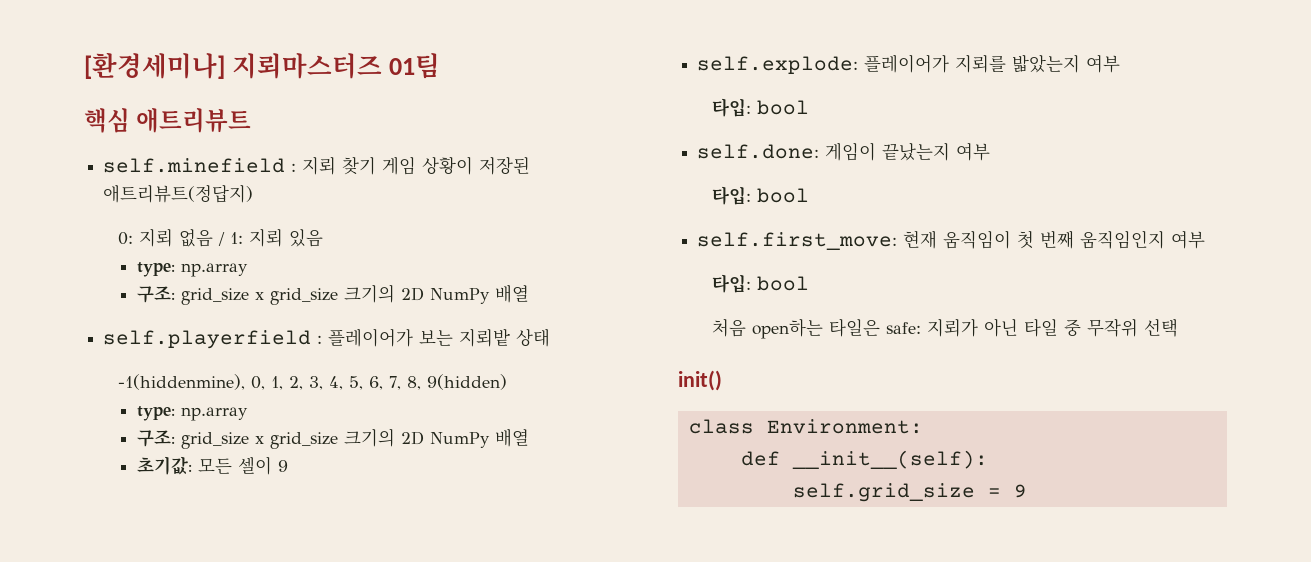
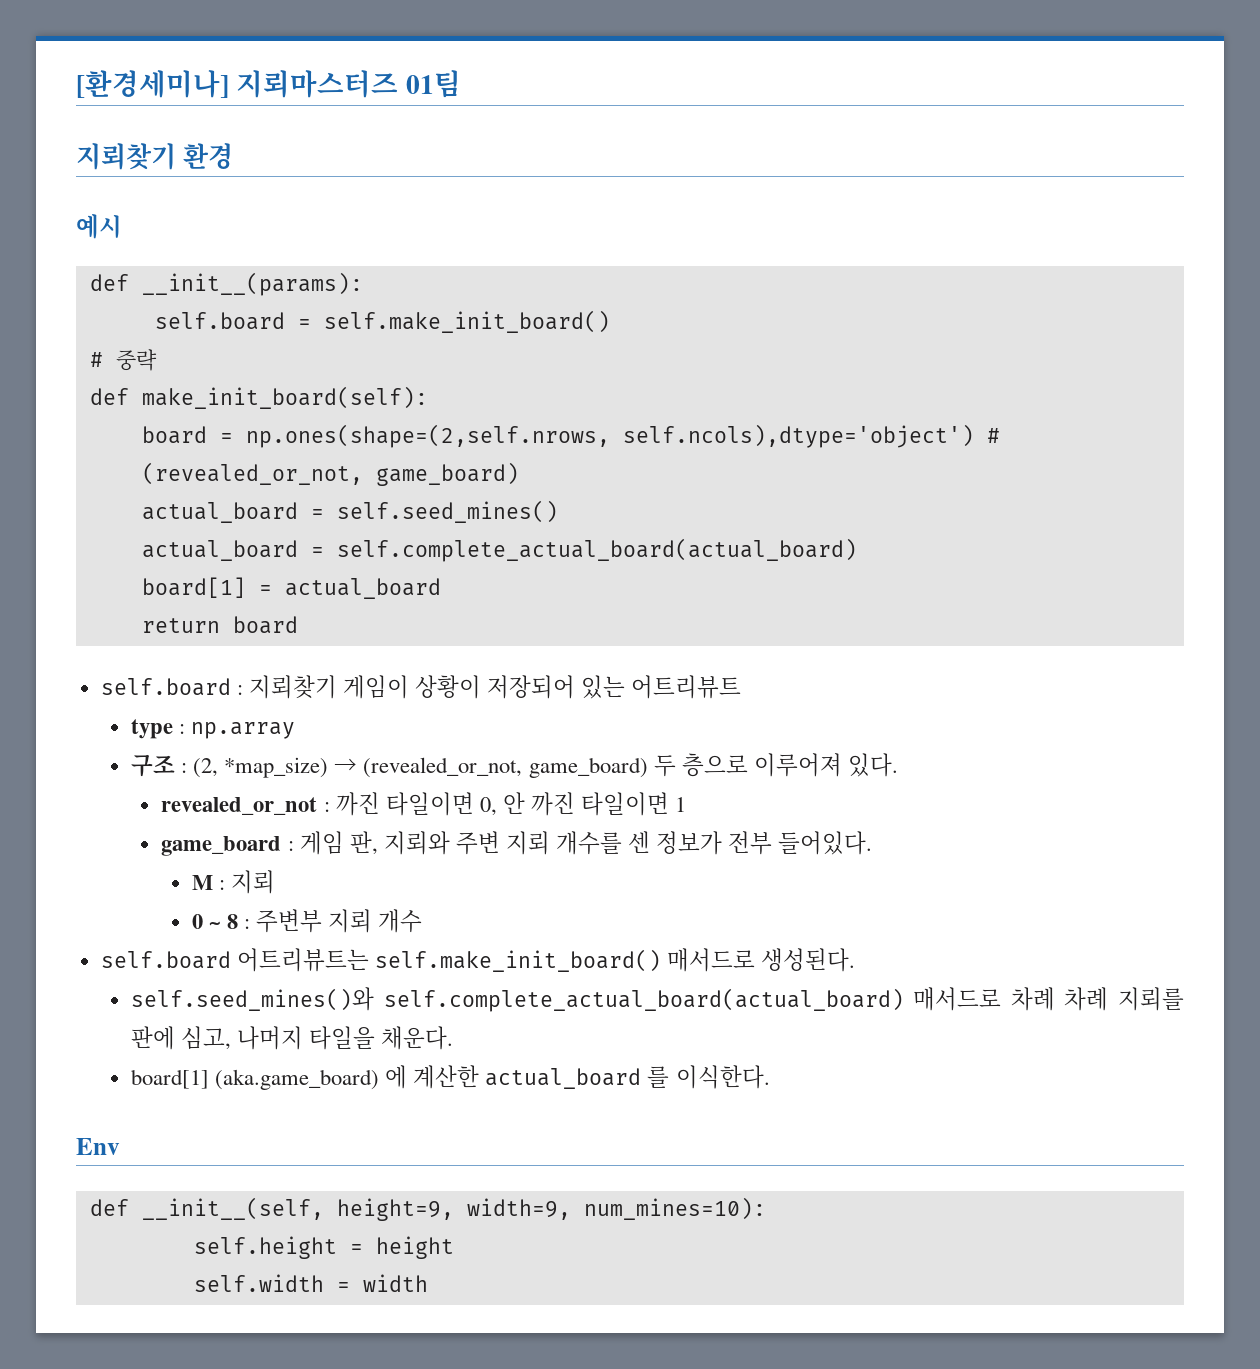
[84,108,252,133] [103,156,531,175] [103,185,254,203] [117,228,323,247] [137,262,249,277] [137,284,530,305] [103,328,551,349] [117,374,507,390] [137,406,249,421] [137,428,530,449] [137,456,289,475] [697,54,1121,74] [711,98,809,117] [697,142,991,161] [711,186,809,205] [697,230,1206,250] [711,274,809,293] [711,318,1178,339] [678,370,722,391] [688,419,923,434] [740,450,988,469] [792,483,1027,502] 핵심 애트리뷰트 // self.minefield : 지뢰 찾기 게임 상황이 저장된 애트리뷰트(정답지) // 0: 지뢰 없음 / 1: 지뢰 있음 // type: np.array // 구조: grid_size x grid_size 크기의 2D NumPy 배열 // self.playerfield : 플레이어가 보는 지뢰밭 상태 // -1(hiddenmine), 0, 1, 2, 3, 4, 5, 6, 7, 8, 9(hidden) // type: np.array // 구조: grid_size x grid_size 크기의 2D NumPy 배열 // 초기값: 모든 셀이 9 // self.explode: 플레이어가 지뢰를 밟았는지 여부 // 타입: bool // self.done: 게임이 끝났는지 여부 // 타입: bool // self.first_move: 현재 움직임이 첫 번째 움직임인지 여부 // 타입: bool // 처음 open하는 타일은 safe: 지뢰가 아닌 타일 중 무작위 선택 // init() // class Environment: // def __init__(self): // self.grid_size = 9 -> [76,143,234,170] [76,214,122,239] [89,272,363,296] [154,310,610,333] [89,349,157,371] [89,386,428,409] [141,424,1000,448] [141,462,519,486] [141,500,558,523] [141,538,857,562] [141,577,441,599] [141,616,298,634] [100,675,742,699] [131,719,296,739] [131,753,898,778] [161,792,687,816] [161,831,873,856] [191,870,275,894] [191,909,423,933] [100,948,856,972] [131,987,1184,1012] [131,1026,454,1050] [131,1065,770,1090] [76,1138,120,1155] [89,1197,766,1221] [193,1236,454,1259] [193,1274,428,1292] 지뢰찾기 환경 // 예시 // def __init__(params): // self.board = self.make_init_board() // # 중략 // def make_init_board(self): // board = np.ones(shape=(2,self.nrows, self.ncols),dtype='object') # (revealed_or_not, game_board) // actual_board = self.seed_mines() // actual_board = self.complete_actual_board(actual_board) // board[1] = actual_board // return board // self.board : 지뢰찾기 게임이 상황이 저장되어 있는 어트리뷰트 // type : np.array // 구조 : (2, *map_size) → (revealed_or_not, game_board) 두 층으로 이루어져 있다. // revealed_or_not : 까진 타일이면 0, 안 까진 타일이면 1 // game_board : 게임 판, 지뢰와 주변 지뢰 개수를 센 정보가 전부 들어있다. // M : 지뢰 // 0 ~ 8 : 주변부 지뢰 개수 // self.board 어트리뷰트는 self.make_init_board() 매서드로 생성된다. // self.seed_mines()와 self.complete_actual_board(actual_board) 매서드로 차례 차례 지뢰를 판에 심고, 나머지 타일을 채운다. // board[1] (aka.game_board) 에 계산한 actual_board 를 이식한다. // Env // def __init__(self, height=9, width=9, num_mines=10): // self.height = height // self.width = width

